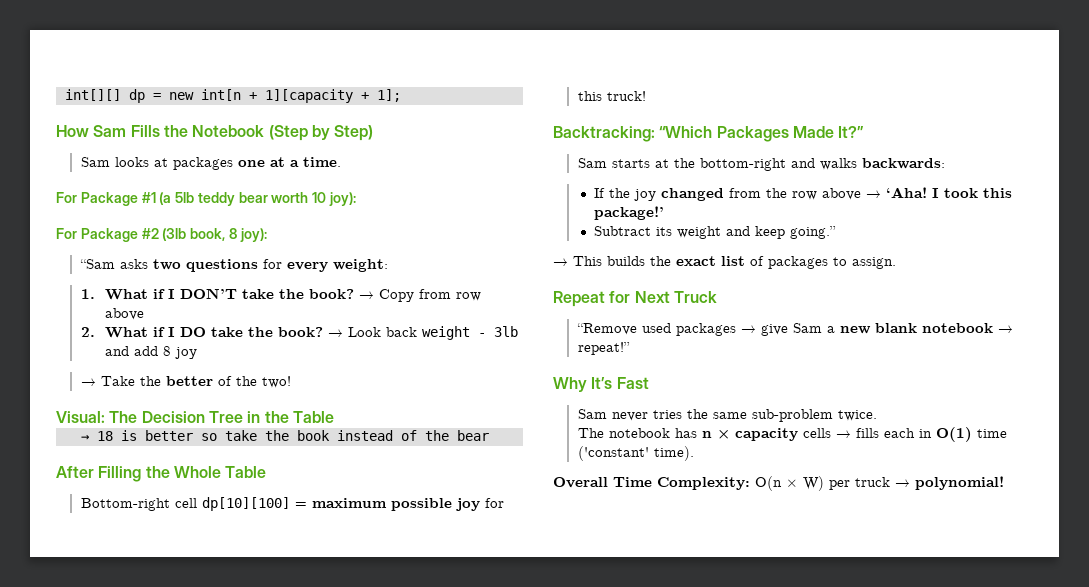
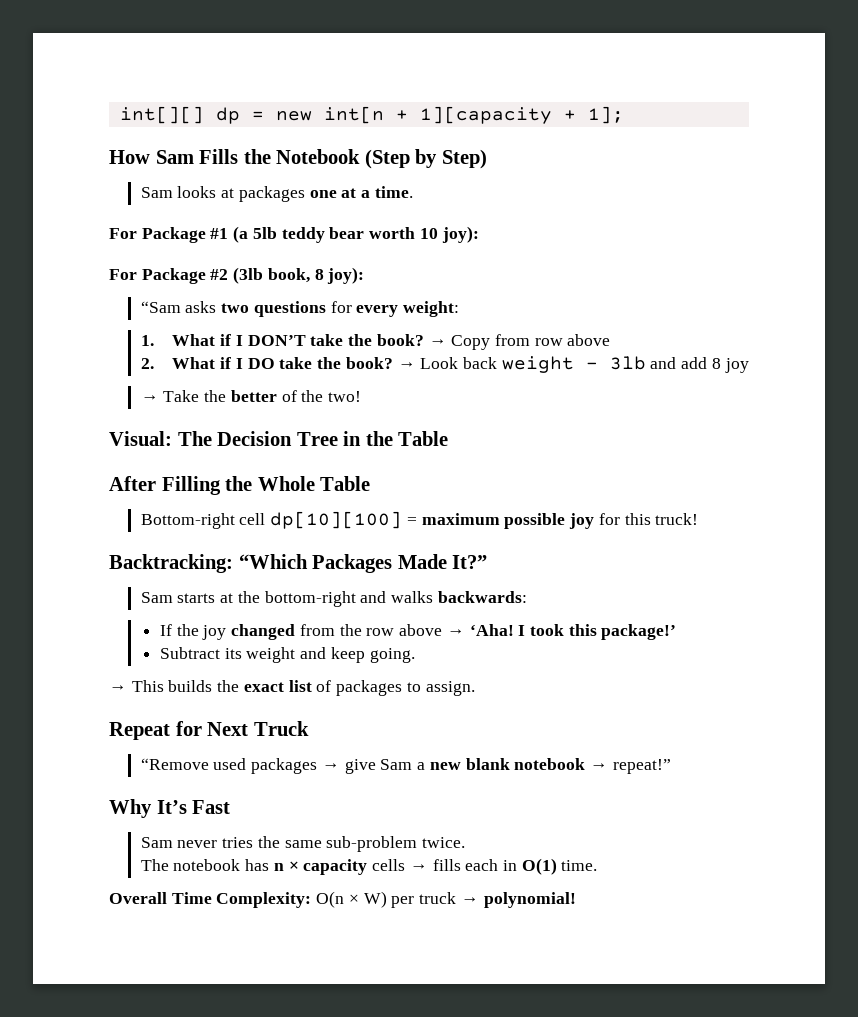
[81,430,489,441] // → 18 is better so take the book instead of the bear -> (449, 438) none
[790,226,837,239] going.” -> [369,648,415,663] going.
[976,429,1007,438] [577,446,694,461] time ('constant' time). -> [561,860,598,871] time.

